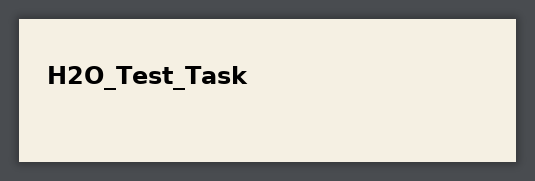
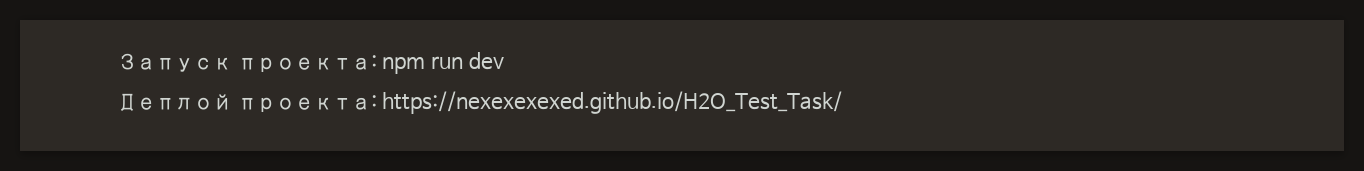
[47,66,248,90] H2O_Test_Task -> [118,52,504,74] [118,91,843,114] Запуск проекта: npm run dev // Деплой проекта: https://nexexexexed.github.io/H2O_Test_Task/

